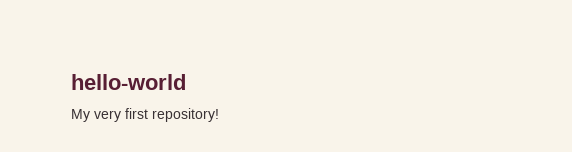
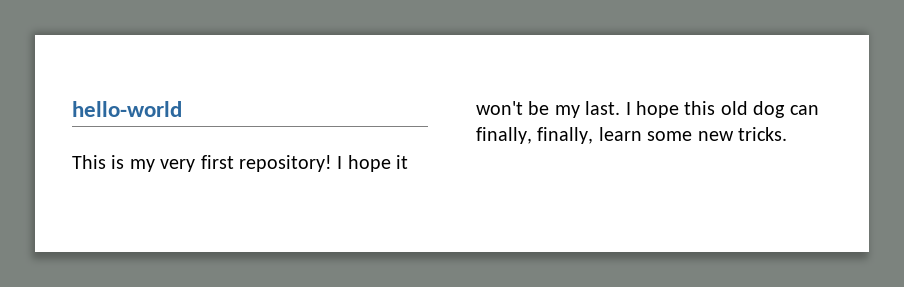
[71,108,219,122] My very first repository! -> [72,155,409,172] [476,101,819,118] [476,127,787,144] This is my very first repository! I hope it won't be my last. I hope this old dog can finally, finally, learn some new tricks.

